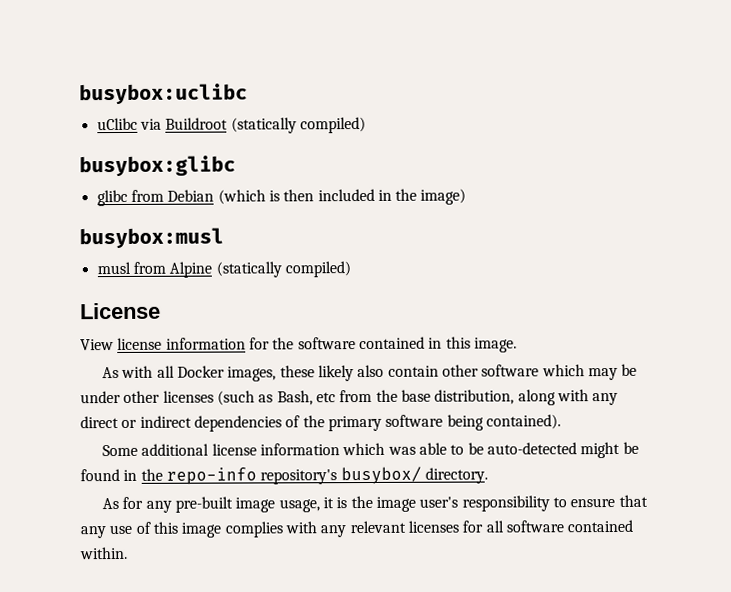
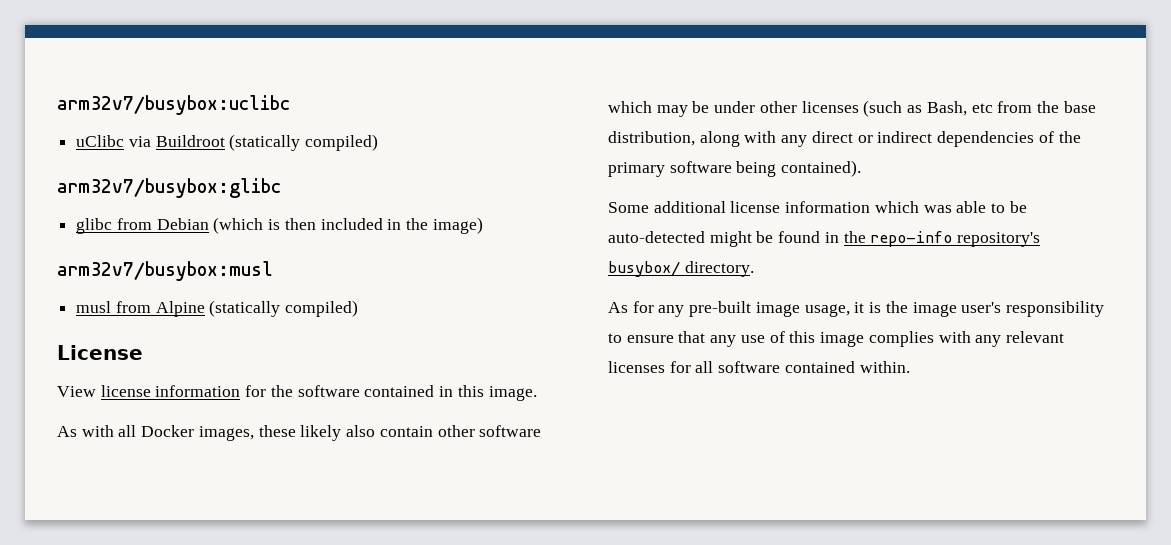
[79,83,248,105] busybox:uclibc -> [57,95,290,115] arm32v7/busybox:uclibc
[79,155,236,177] busybox:glibc -> [57,178,281,198] arm32v7/busybox:glibc
[79,227,224,249] busybox:musl -> [57,261,273,281] arm32v7/busybox:musl

